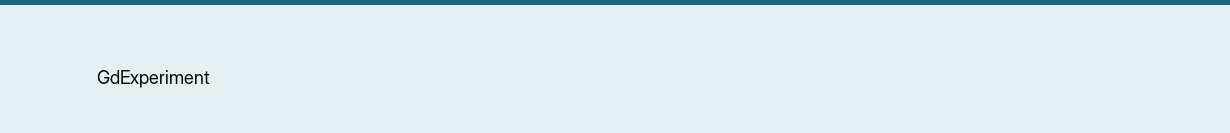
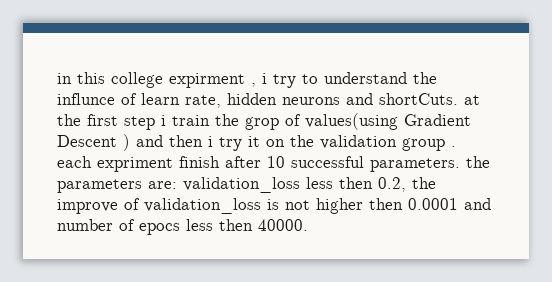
[97,70,210,88] GdExperiment -> [57,72,437,88] [57,93,480,108] [57,113,471,130] [57,134,456,151] [57,156,490,172] [57,177,436,193] [57,198,491,214] [57,219,308,235] in this college expirment , i try to understand the influnce of learn rate, hidden neurons and shortCuts. at the first step i train the grop of values(using Gradient Descent ) and then i try it on the validation group . each expriment finish after 10 successful parameters. the parameters are: validation_loss less then 0.2, the improve of validation_loss is not higher then 0.0001 and number of epocs less then 40000.

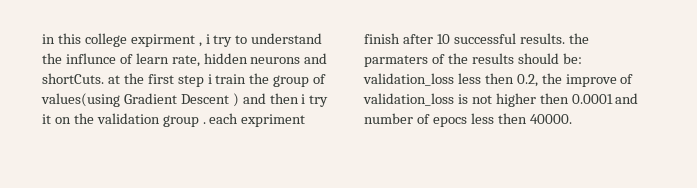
[245,117,279,130] grop -> [273,75,310,87] group
[370,156,490,172] [57,179,177,193] parameters. the parameters are: -> [519,33,589,44] [364,53,582,67] results. the parmaters of the results should be:

